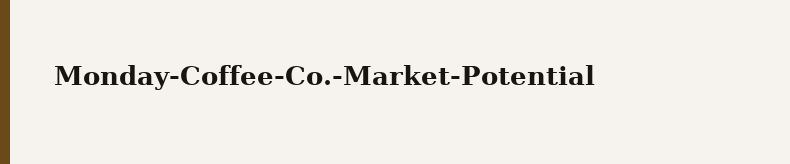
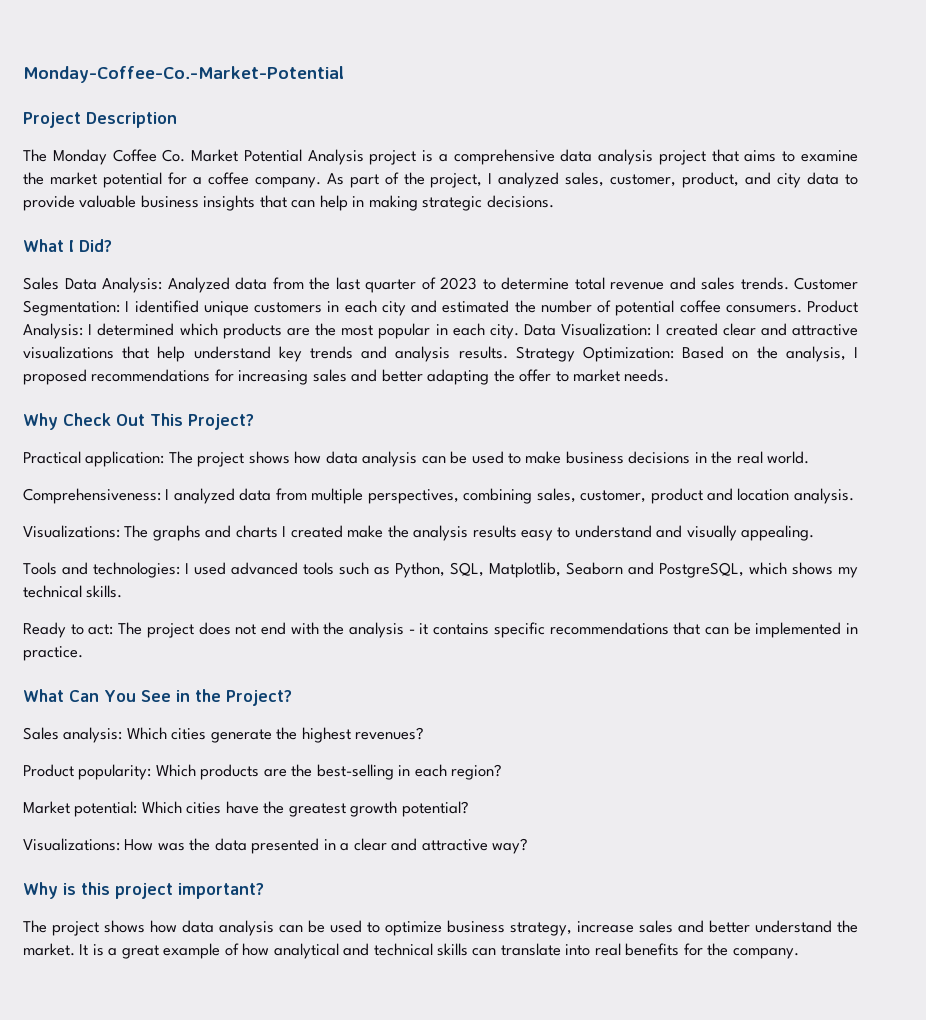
(595, 77) none -> [23,112,177,128] [23,149,858,165] [23,172,859,188] [23,195,554,211] [23,239,112,252] [23,277,858,293] [23,300,858,316] [23,323,858,339] [23,346,859,362] [23,369,670,385] [23,413,254,430] [23,451,810,467] [23,488,854,504] [23,525,815,541] [23,562,858,578] [23,585,123,598] [23,622,859,638] [23,646,83,661] [23,689,292,706] [23,727,425,743] [23,764,503,780] [23,801,469,817] [23,838,529,854] [23,882,264,899] [23,920,858,936] [23,943,799,959] // Project Description // The Monday Coffee Co. Market Potential Analysis project is a comprehensive data analysis project that aims to examine the market potential for a coffee company. As part of the project, I analyzed sales, customer, product, and city data to provide valuable business insights that can help in making strategic decisions. // What I Did? // Sales Data Analysis: Analyzed data from the last quarter of 2023 to determine total revenue and sales trends. Customer Segmentation: I identified unique customers in each city and estimated the number of potential coffee consumers. Product Analysis: I determined which products are the most popular in each city. Data Visualization: I created clear and attractive visualizations that help understand key trends and analysis results. Strategy Optimization: Based on the analysis, I proposed recommendations for increasing sales and better adapting the offer to market needs. // Why Check Out This Project? // Practical application: The project shows how data analysis can be used to make business decisions in the real world. // Comprehensiveness: I analyzed data from multiple perspectives, combining sales, customer, product and location analysis. // Visualizations: The graphs and charts I created make the analysis results easy to understand and visually appealing. // Tools and technologies: I used advanced tools such as Python, SQL, Matplotlib, Seaborn and PostgreSQL, which shows my technical skills. // Ready to act: The project does not end with the analysis - it contains specific recommendations that can be implemented in practice. // What Can You See in the Project? // Sales analysis: Which cities generate the highest revenues? // Product popularity: Which products are the best-selling in each region? // Market potential: Which cities have the greatest growth potential? // Visualizations: How was the data presented in a clear and attractive way? // Why is this project important? // The project shows how data analysis can be used to optimize business strategy, increase sales and better understand the market. It is a great example of how analytical and technical skills can translate into real benefits for the company.

